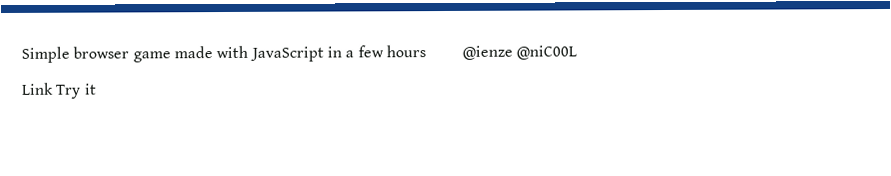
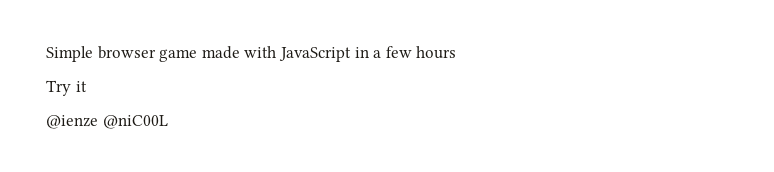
[21,82,54,95] Link -> (457, 52) none

